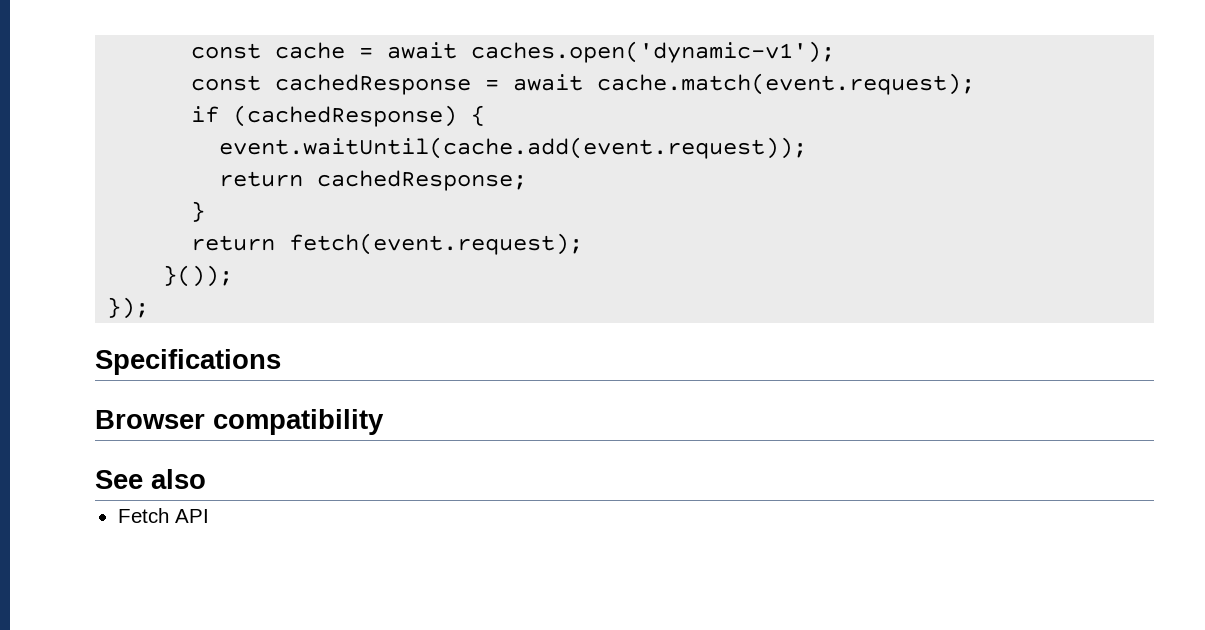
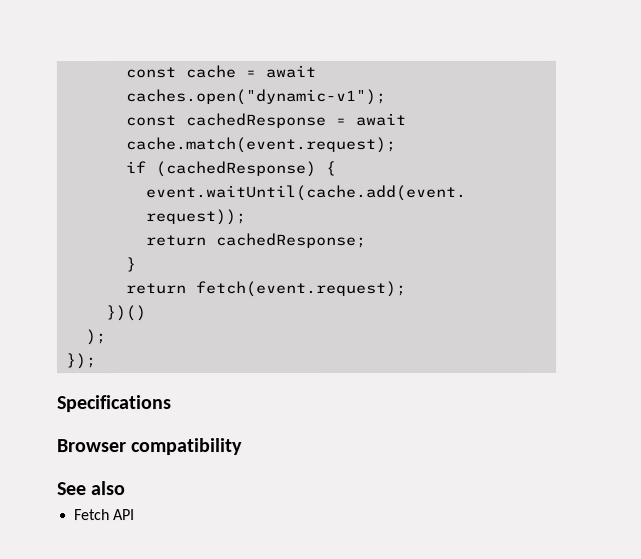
[471,41,836,63] caches.open('dynamic-v1'); -> [125,88,387,106] caches.open("dynamic-v1");
[163,265,234,287] }()); -> [106,305,148,322] [86,329,108,346] })() // );

